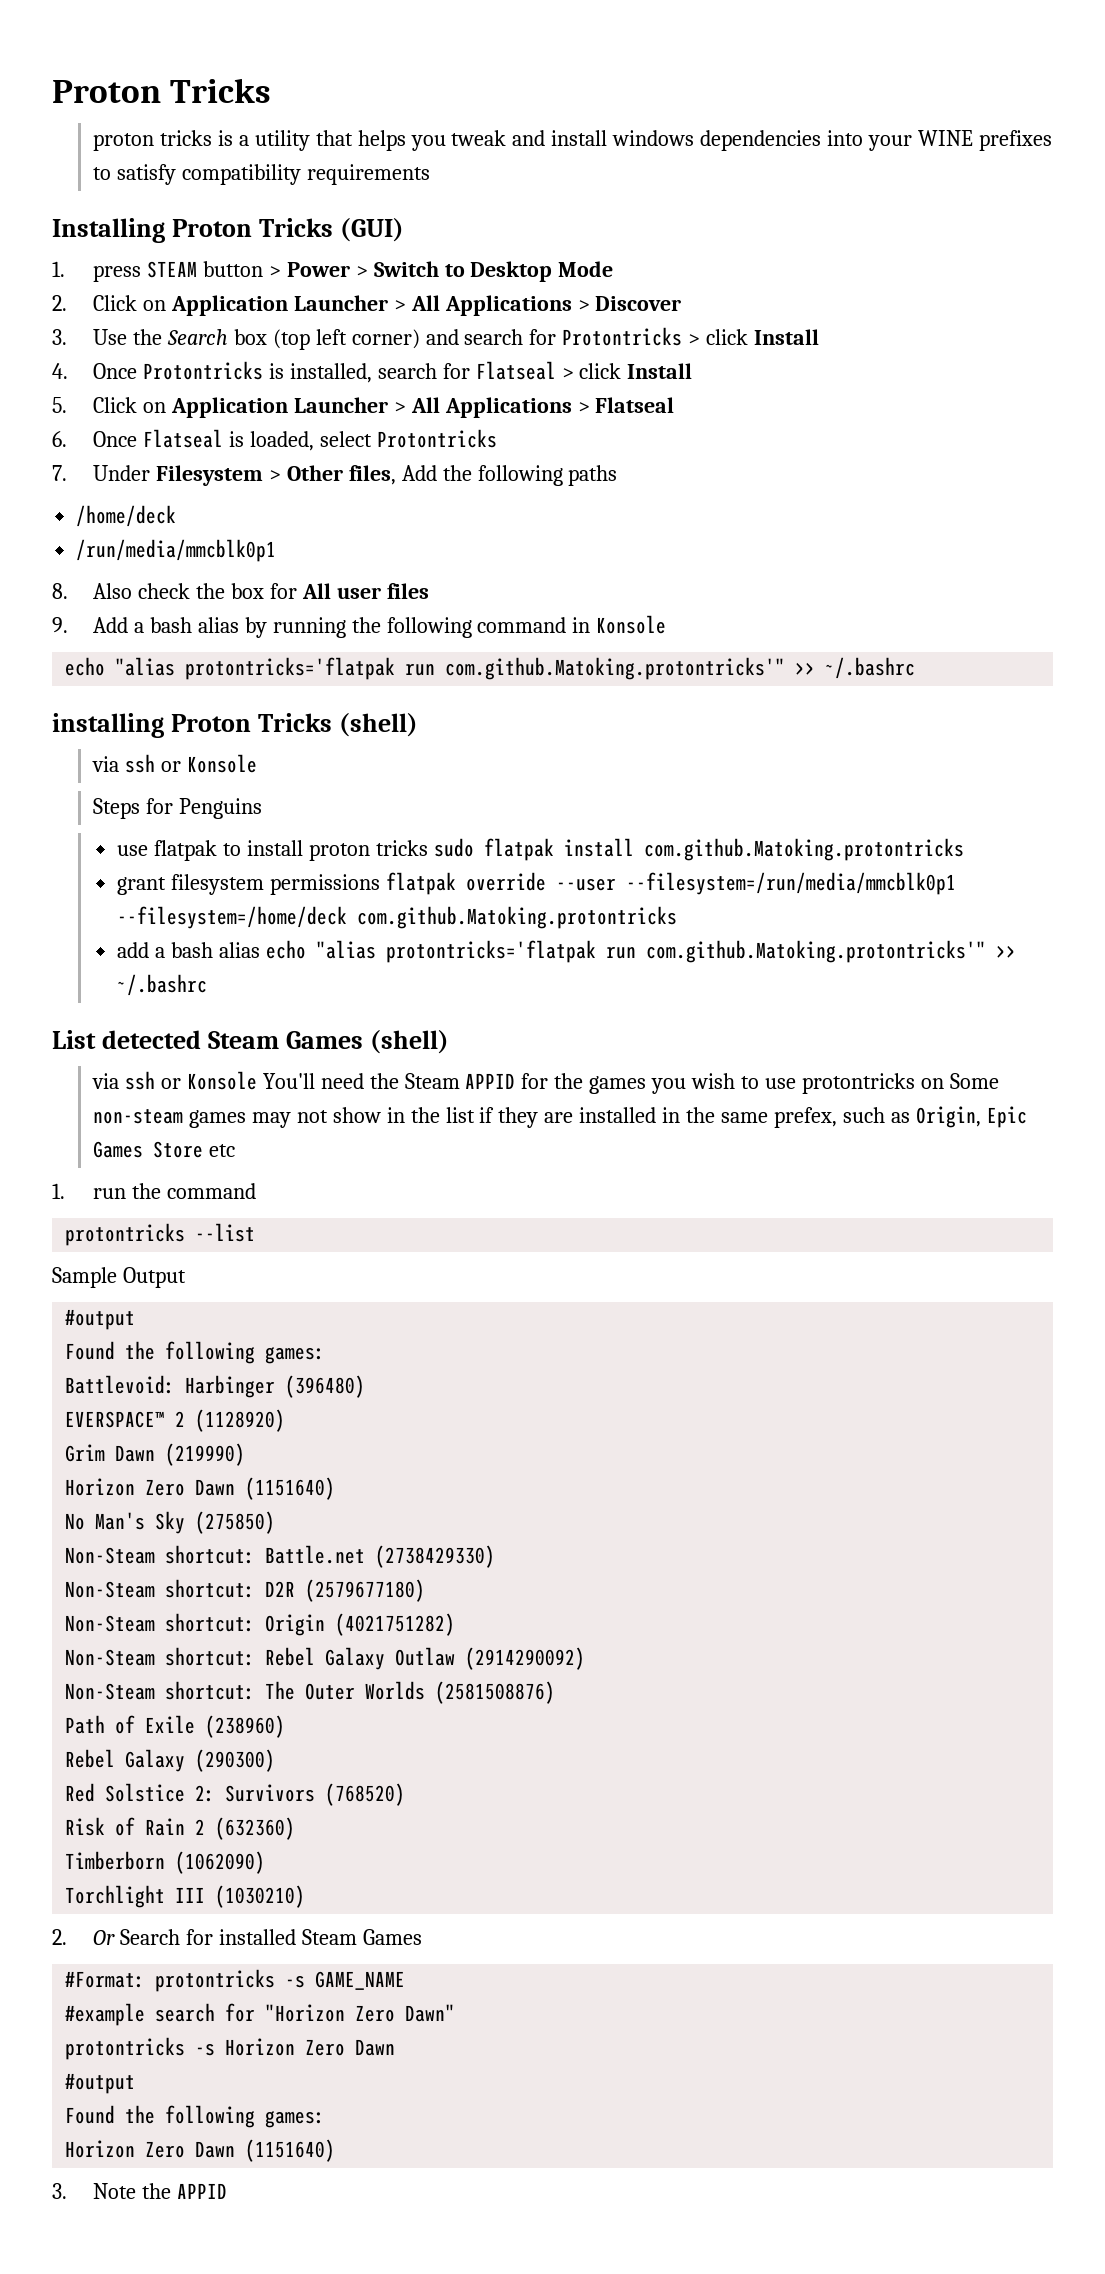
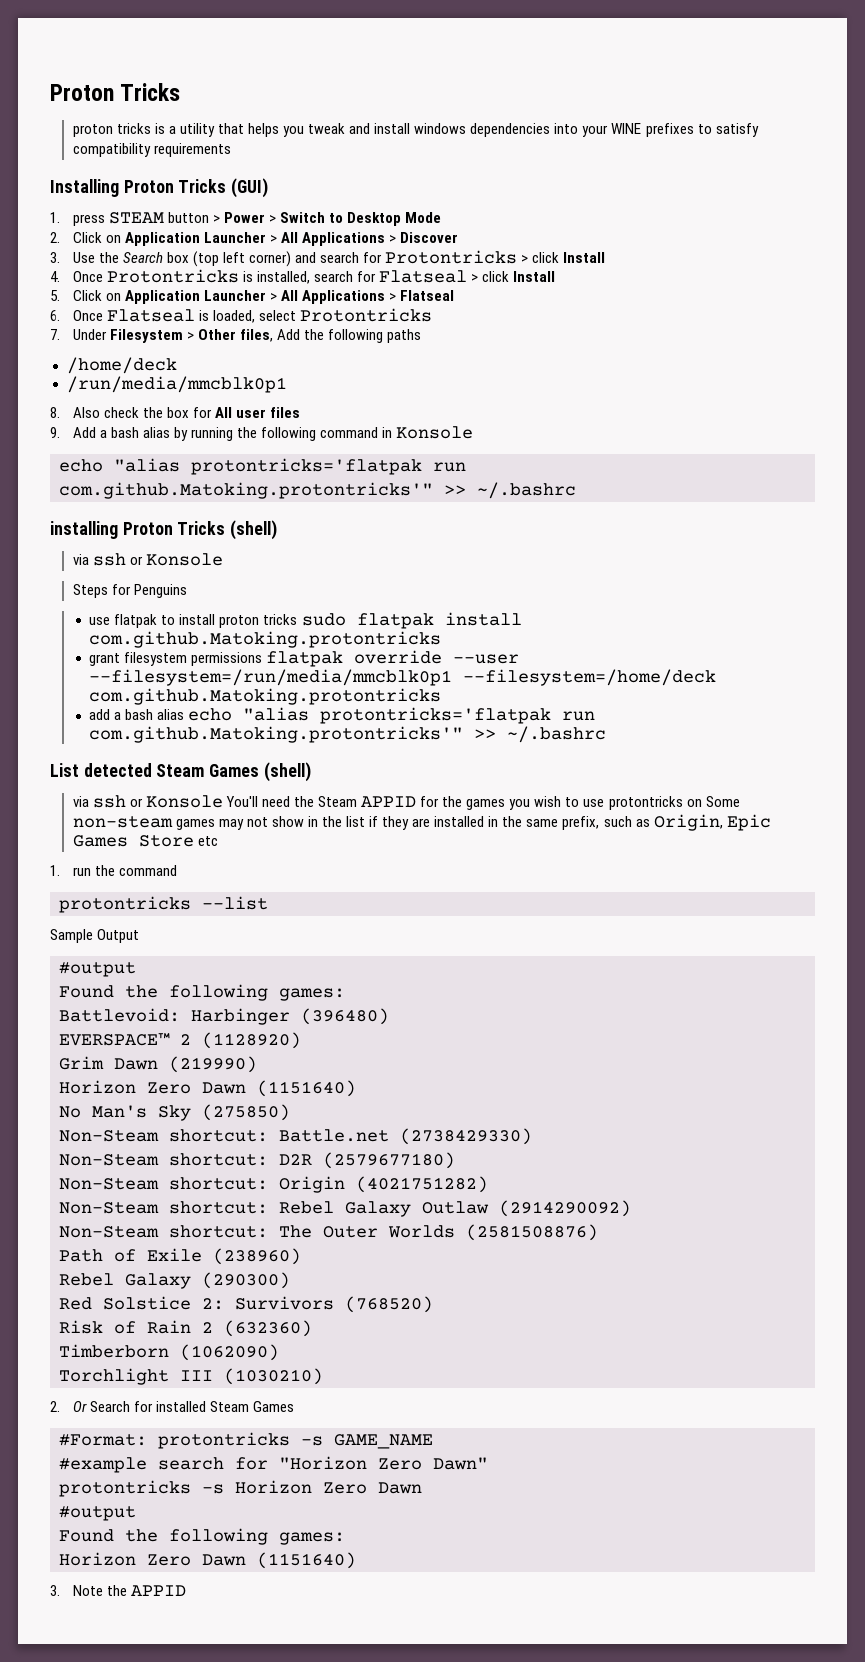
[774,1107,838,1128] prefex, -> [562,816,600,830] prefix,

